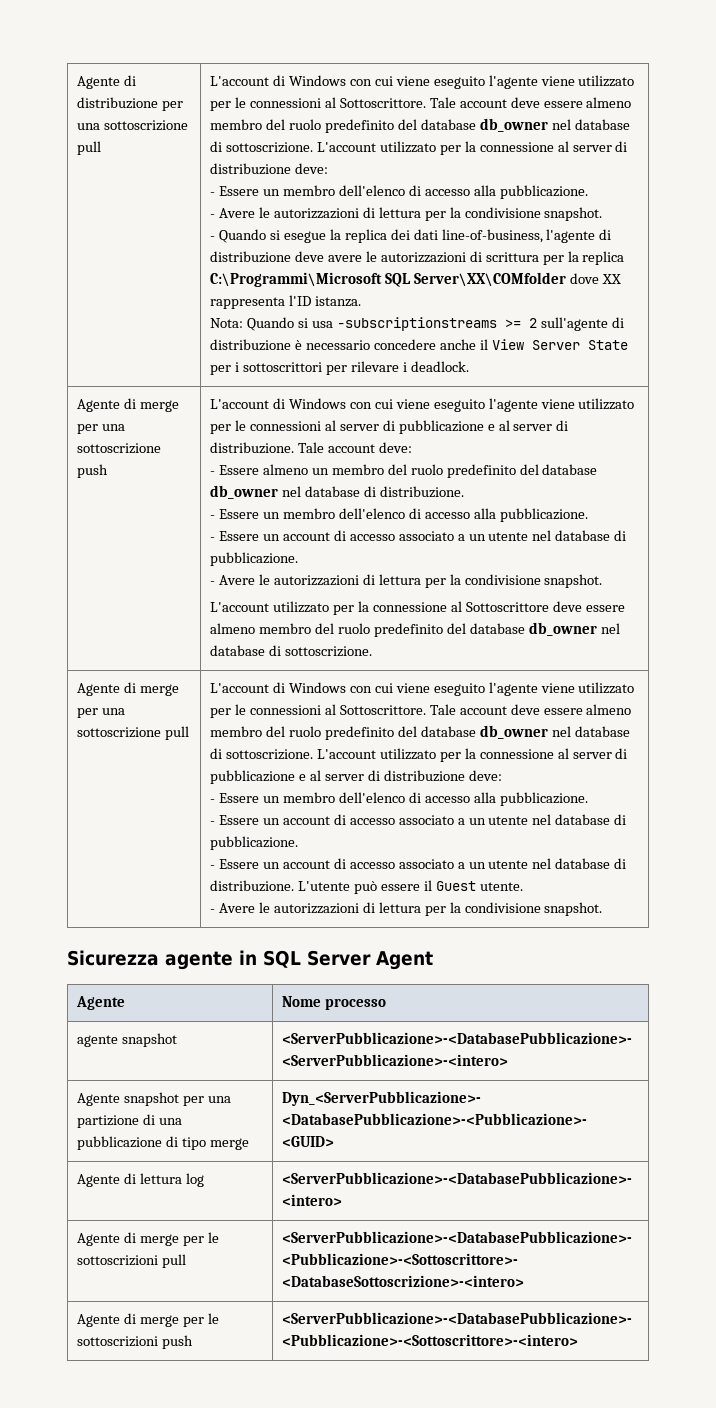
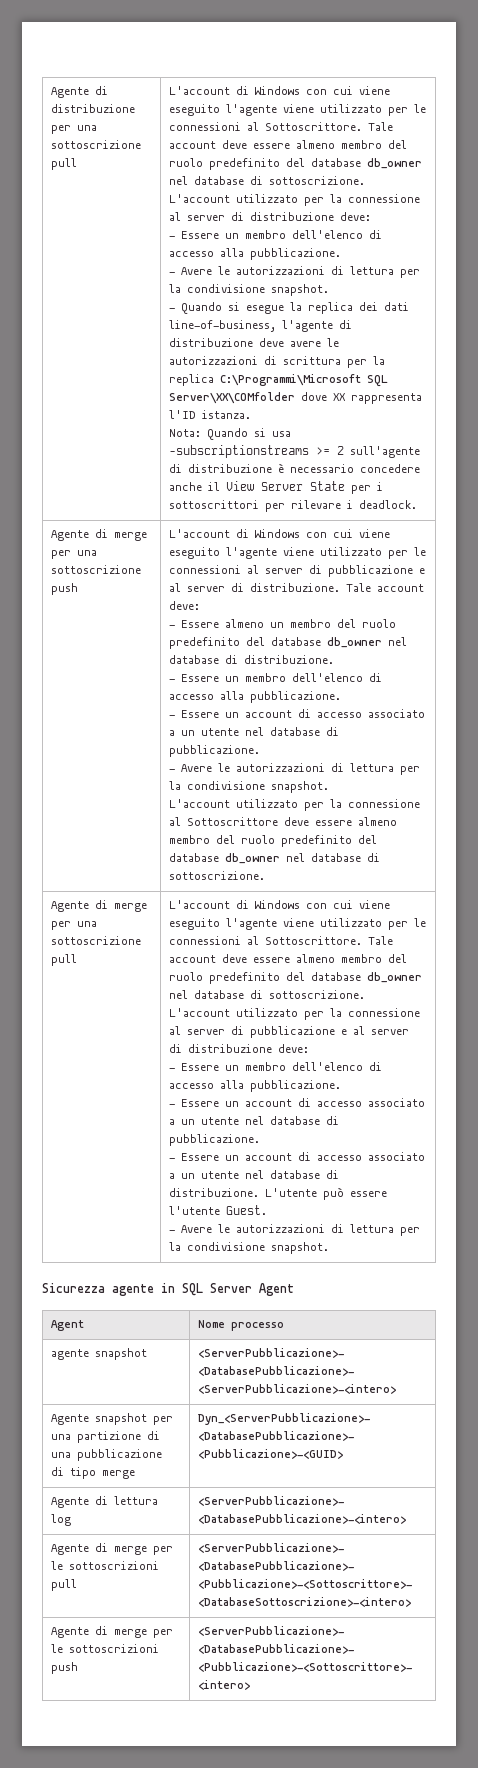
[423,880,523,891] il Guest utente. -> [169,1205,268,1215] l'utente Guest.
[76,996,126,1010] Agente -> [51,1320,85,1331] Agent

